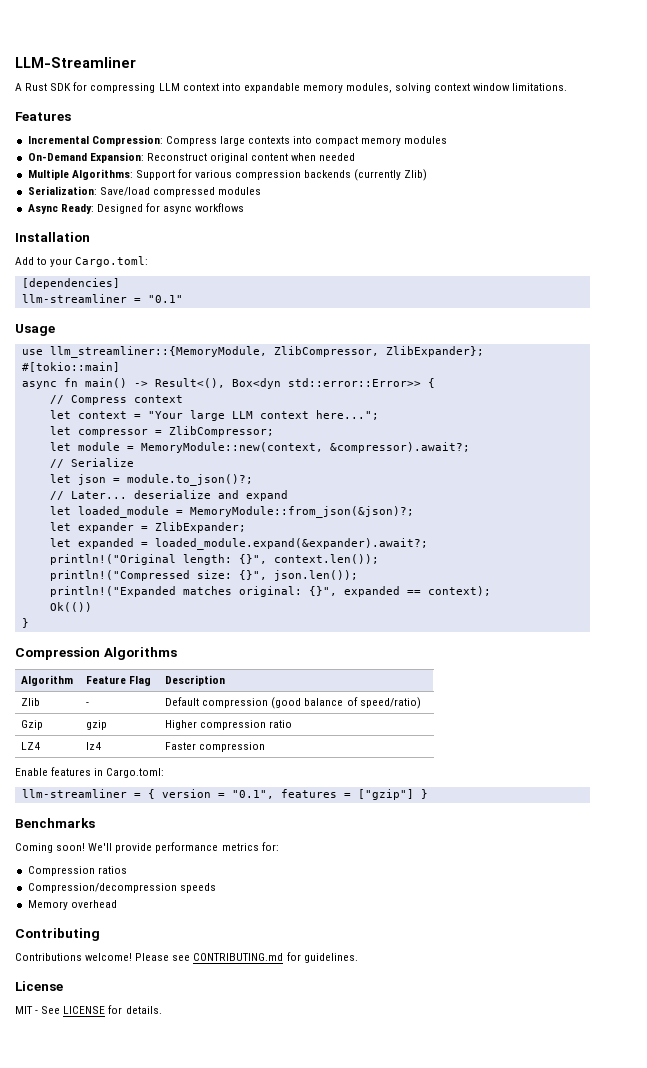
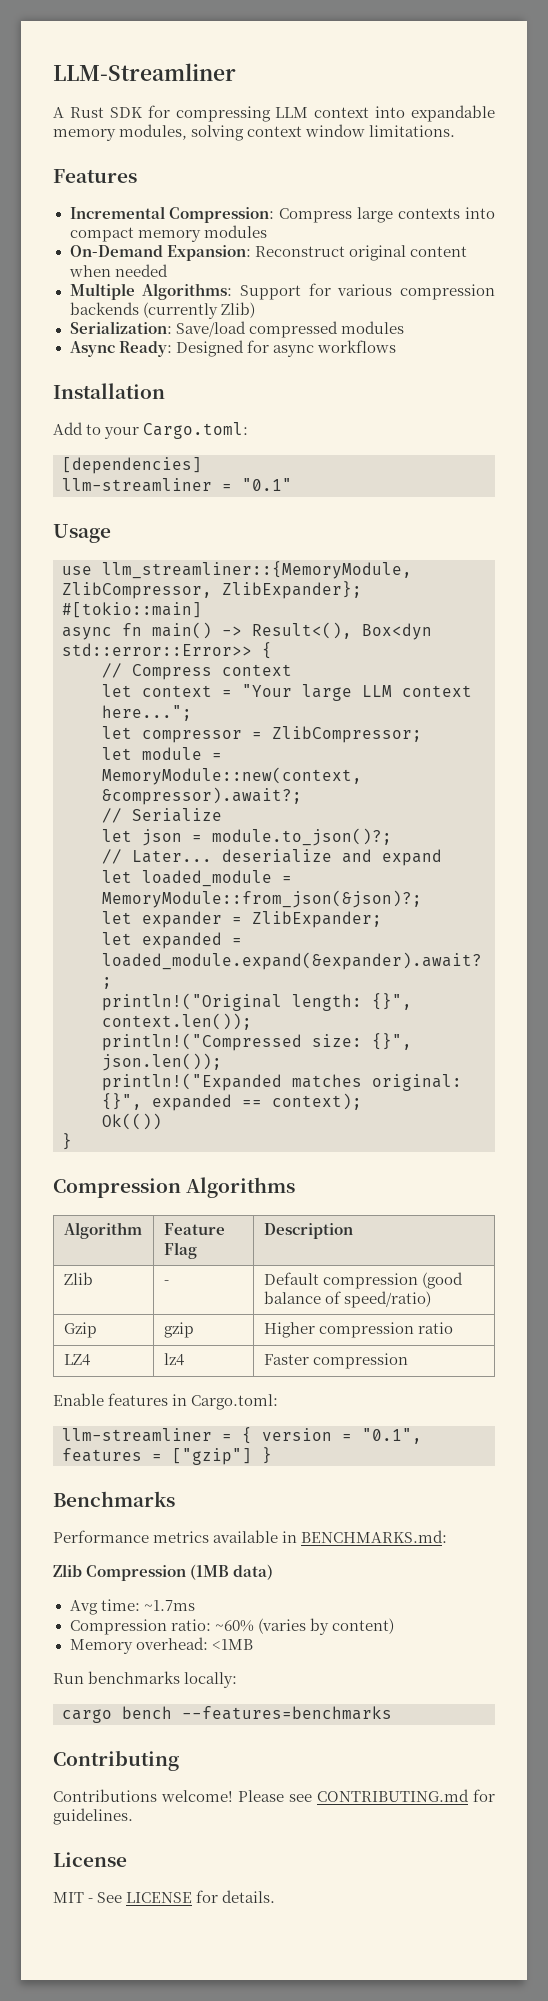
[15,842,279,853] [27,866,127,876] [27,883,216,893] [27,900,117,910] Coming soon! We'll provide performance metrics for: // Compression ratios // Compression/decompression speeds // Memory overhead -> [53,1530,448,1543] [53,1564,274,1581] [69,1599,195,1615] [69,1618,394,1635] [69,1637,253,1654] [53,1671,238,1688] [62,1706,392,1723] Performance metrics available in BENCHMARKS.md: // Zlib Compression (1MB data) // Avg time: ~1.7ms // Compression ratio: ~60% (varies by content) // Memory overhead: <1MB // Run benchmarks locally: // cargo bench --features=benchmarks

